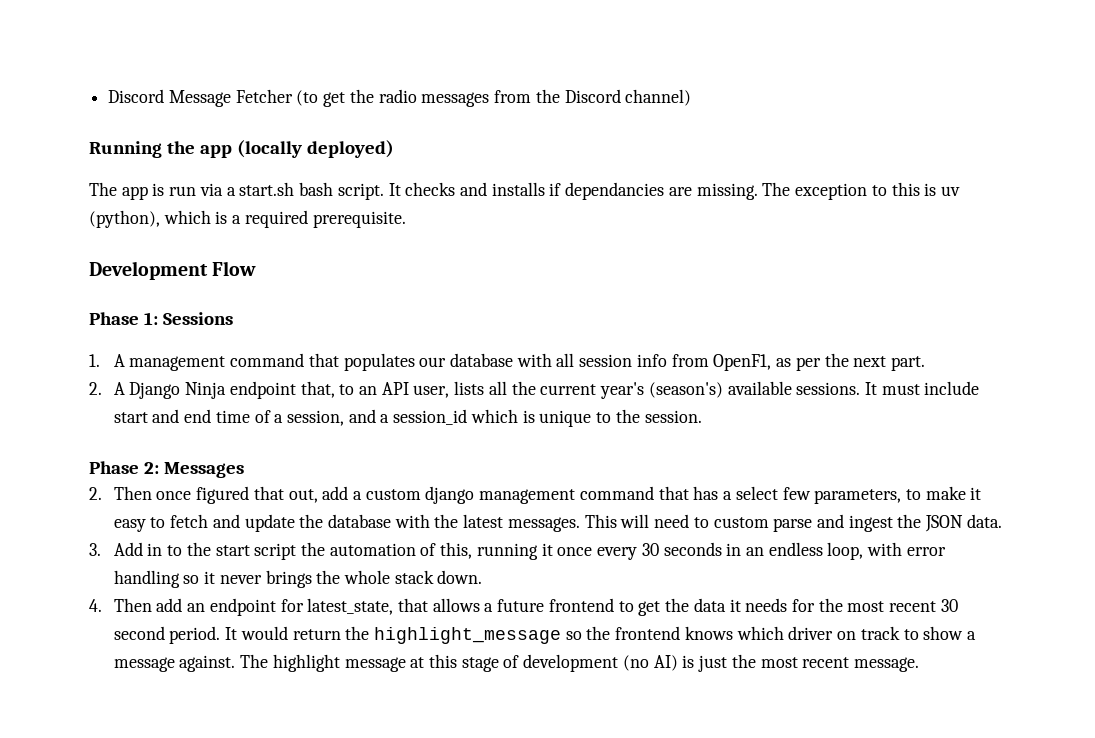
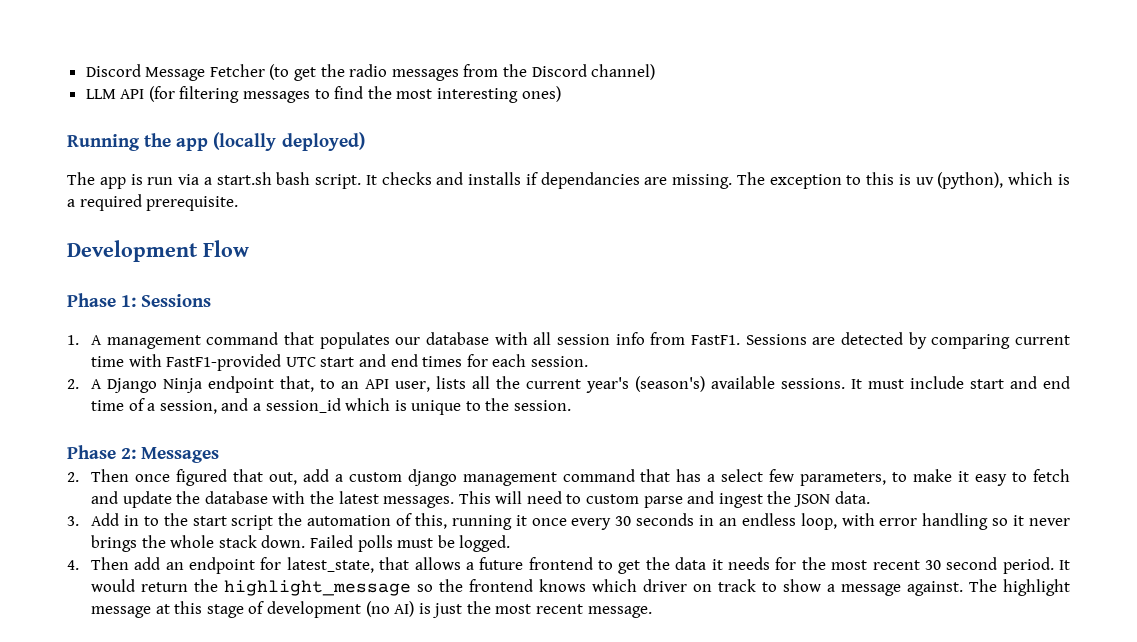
(692, 97) none -> [85,86,561,103] // LLM API (for filtering messages to find the most interesting ones)
[713,353,925,371] OpenF1, as per the next part. -> [690,332,1071,349] [90,354,588,371] FastF1. Sessions are detected by comparing current time with FastF1-provided UTC start and end times for each session.
(483, 577) none -> [309,535,511,552] Failed polls must be logged.

